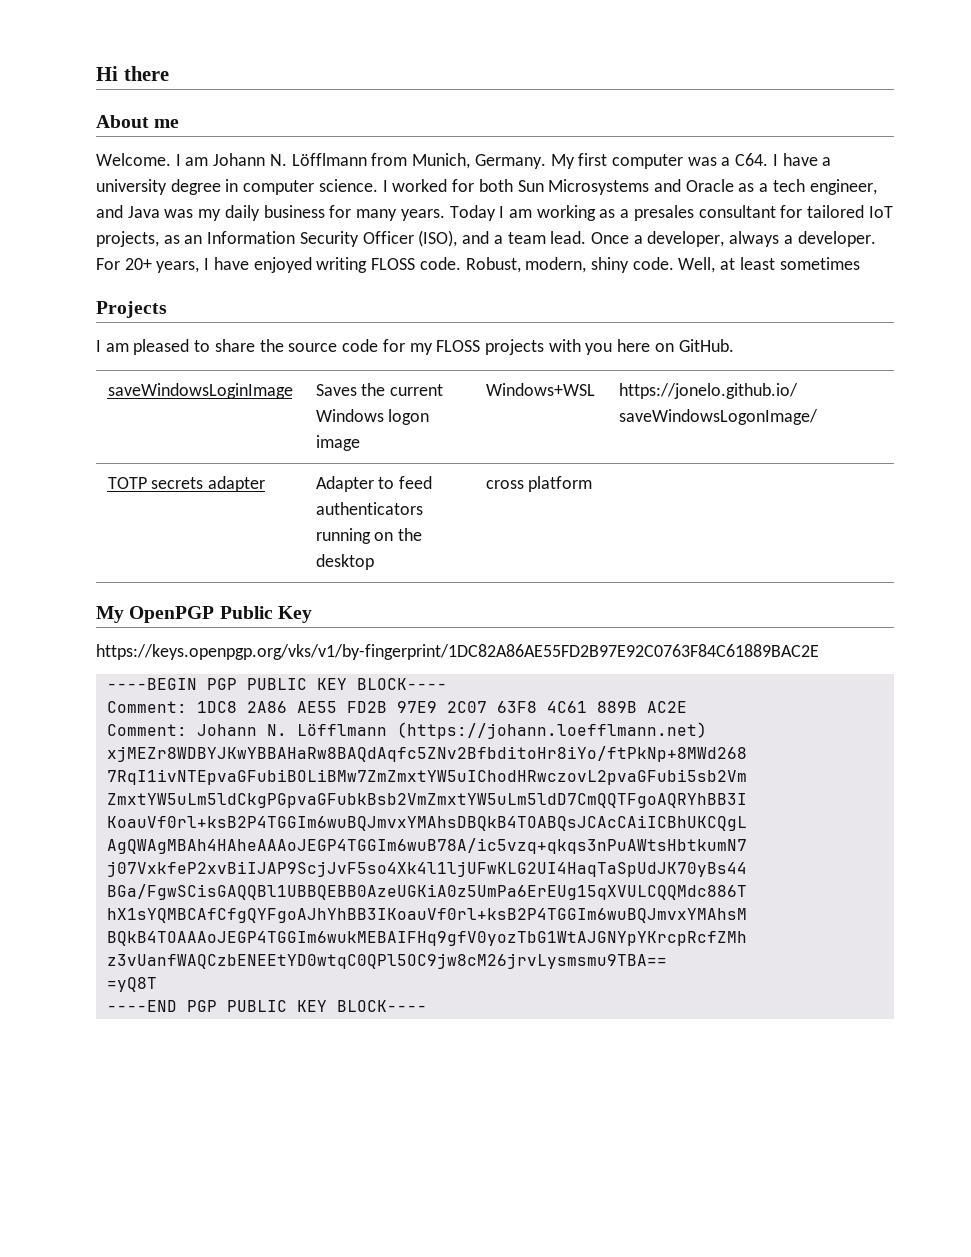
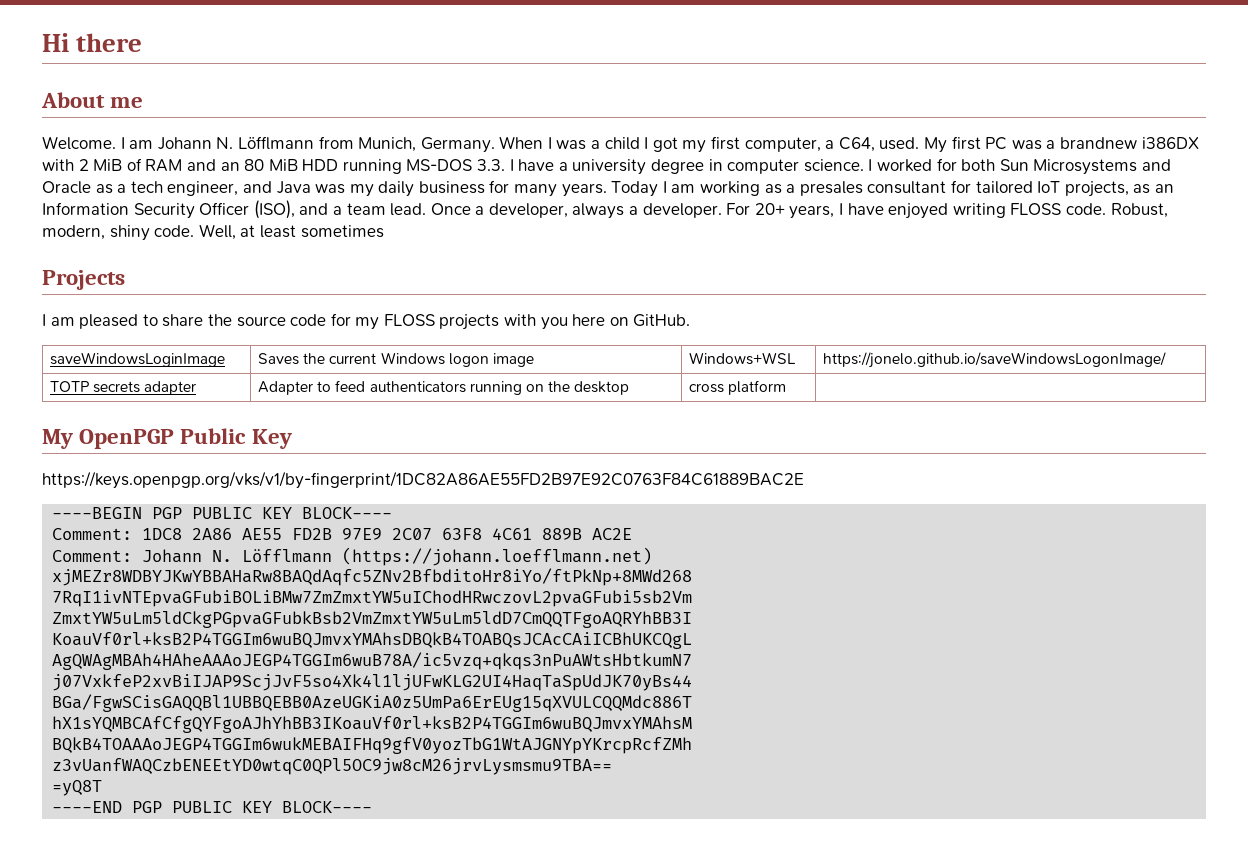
(546, 161) none -> [499,136,920,153] When I was a child I got my first computer, a C64, used.
[611,153,769,169] computer was a C64. -> [985,137,1199,150] [42,158,506,174] PC was a brandnew i386DX with 2 MiB of RAM and an 80 MiB HDD running MS-DOS 3.3.

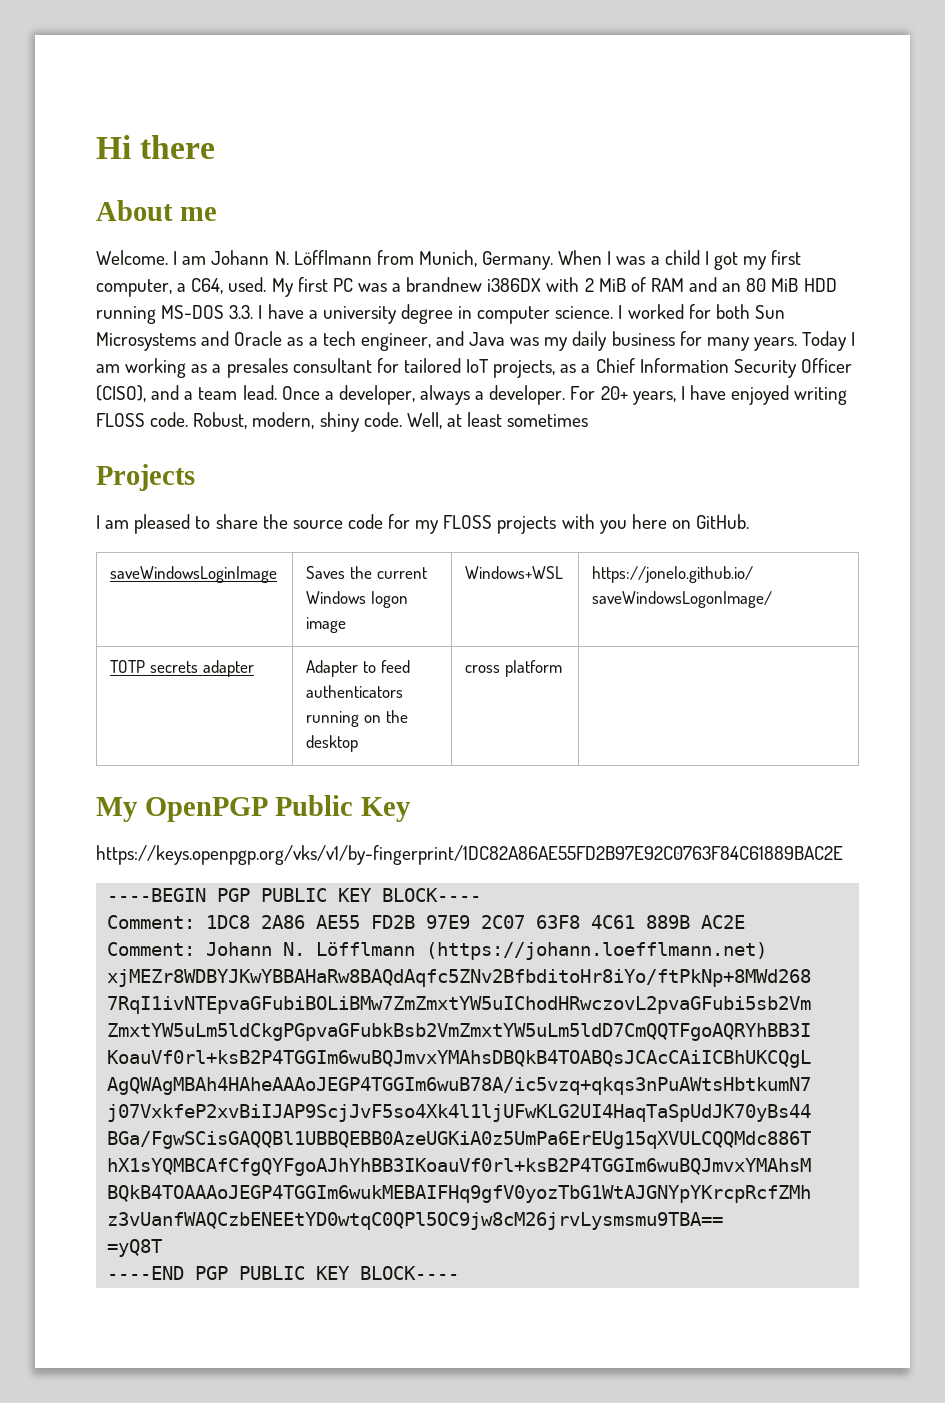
[1154,184,1174,193] an -> [581,358,635,373] a Chief
[253,200,295,219] (ISO), -> [96,385,146,402] (CISO),

